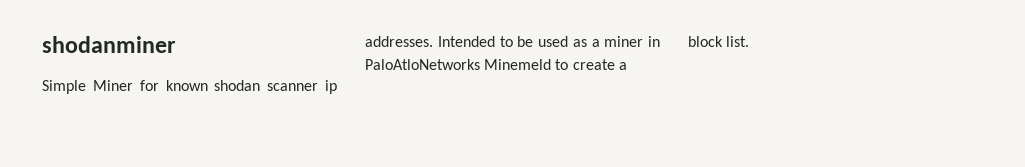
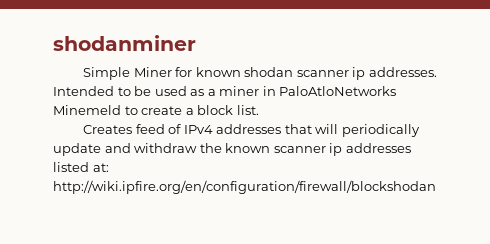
(750, 41) none -> [83,124,420,137] [53,143,411,156] [53,162,109,172] [53,180,436,194] // Creates feed of IPv4 addresses that will periodically update and withdraw the known scanner ip addresses listed at: http://wiki.ipfire.org/en/configuration/firewall/blockshodan

